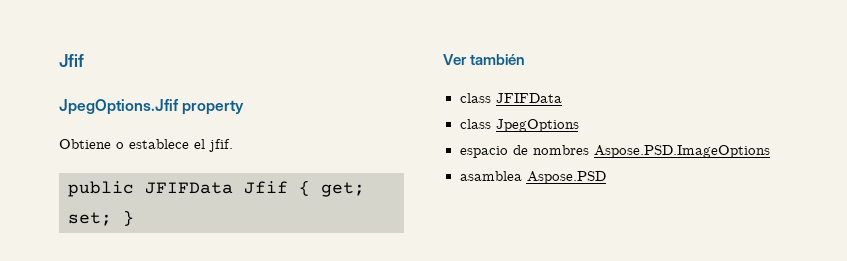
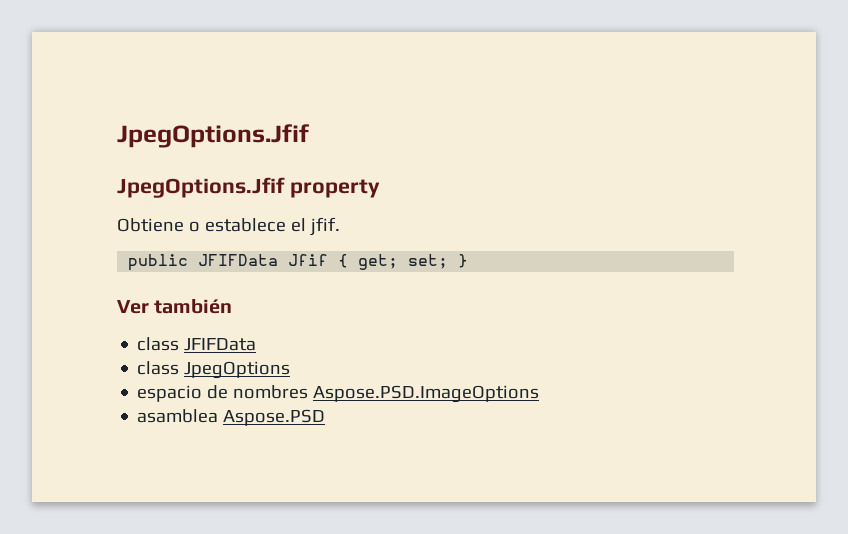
[59,54,84,67] Jfif -> [117,124,309,148] JpegOptions.Jfif

